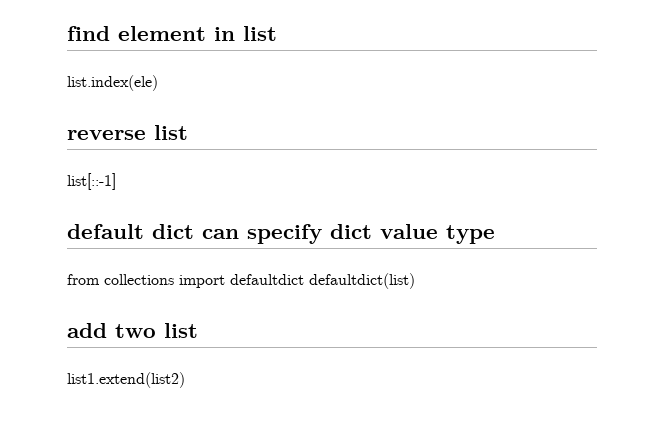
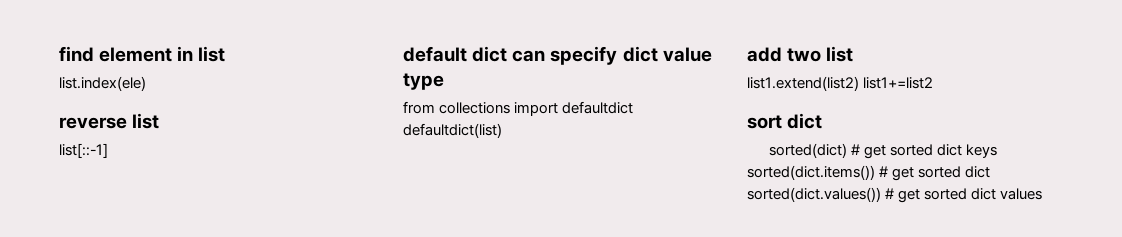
(185, 380) none -> [863,77,934,89] [747,113,823,129] [769,143,998,159] [747,165,991,181] [747,187,1043,203] list1+=list2 // sort dict // sorted(dict) # get sorted dict keys sorted(dict.items()) # get sorted dict sorted(dict.values()) # get sorted dict values

